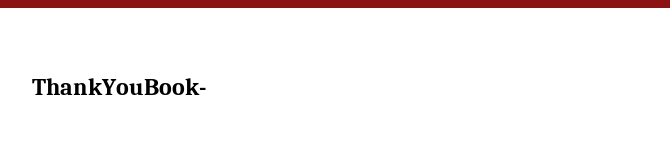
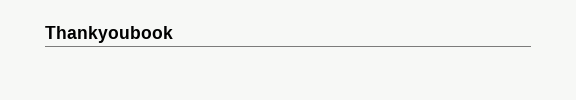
[32,78,206,95] ThankYouBook- -> [45,26,173,43] Thankyoubook

